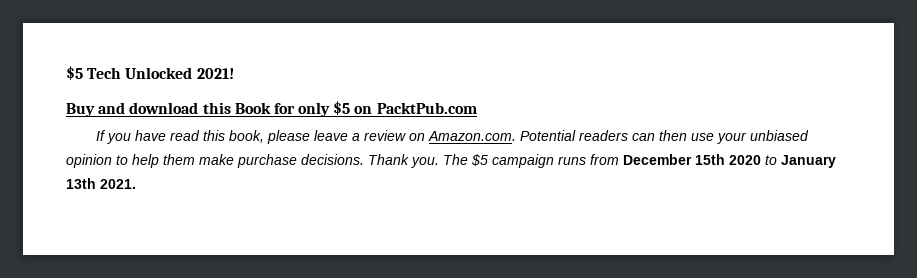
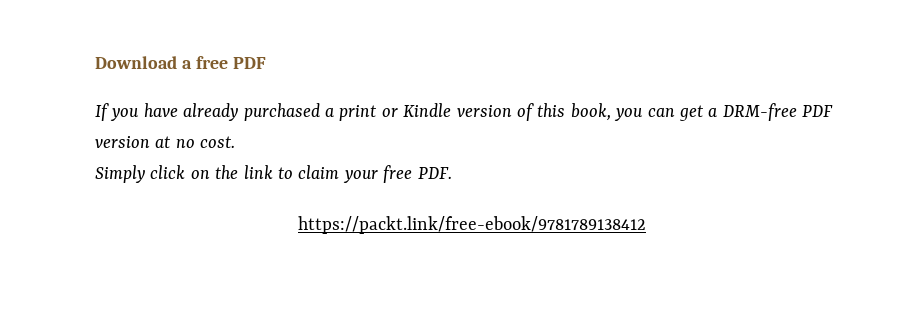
[66,66,234,80] [66,101,477,117] [96,130,810,144] [66,154,836,168] [66,178,136,189] $5 Tech Unlocked 2021! // Buy and download this Book for only $5 on PacktPub.com // If you have read this book, please leave a review on Amazon.com. Potential readers can then use your unbiased opinion to help them make purchase decisions. Thank you. The $5 campaign runs from December 15th 2020 to January 13th 2021. -> [95,56,266,69] [95,103,834,121] [95,136,236,148] [95,165,452,183] [297,216,646,234] Download a free PDF // If you have already purchased a print or Kindle version of this book, you can get a DRM-free PDF version at no cost. // Simply click on the link to claim your free PDF. // https://packt.link/free-ebook/9781789138412

